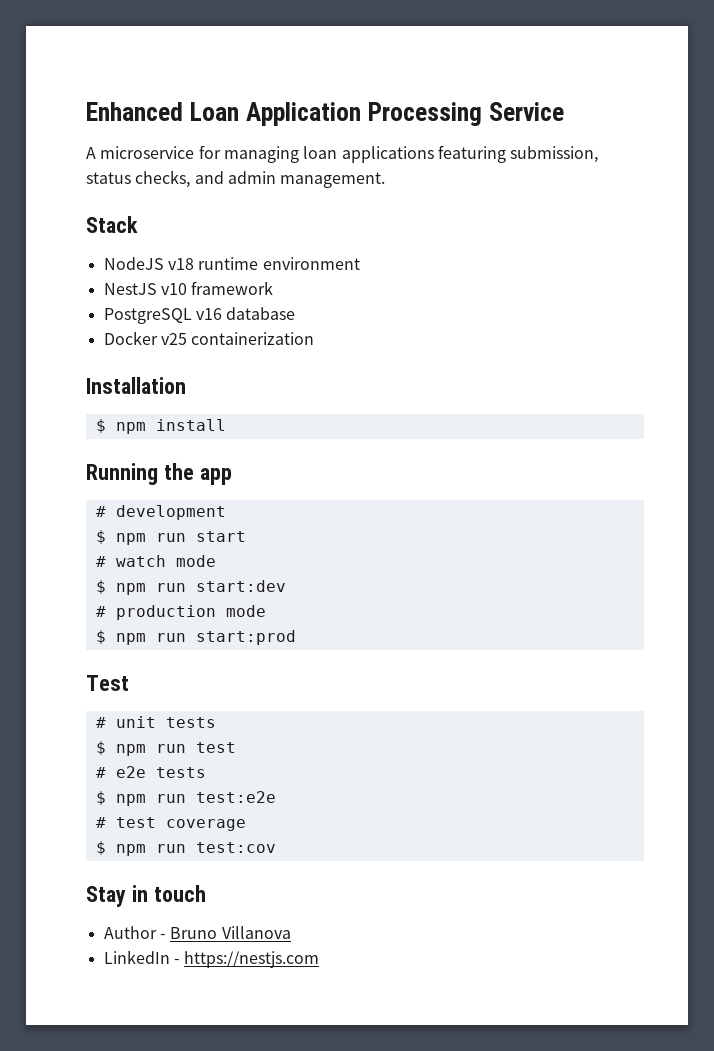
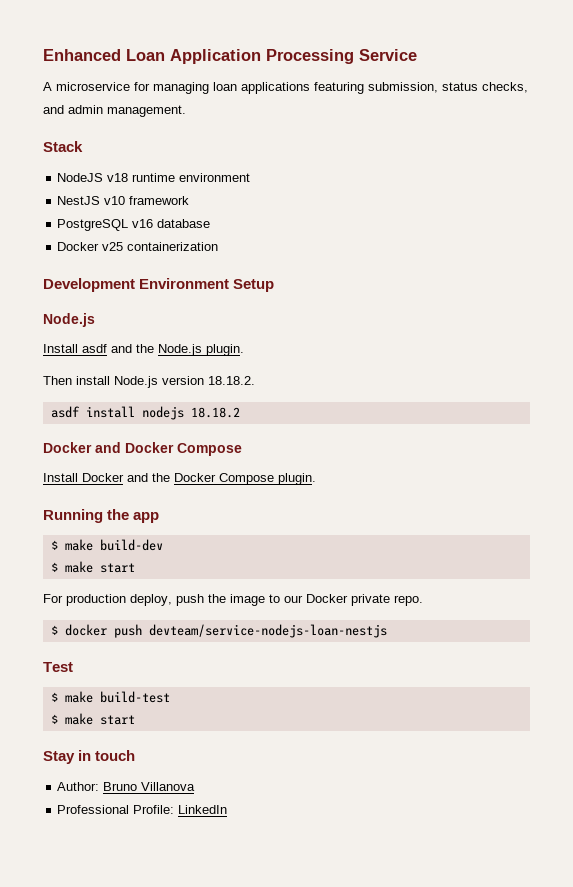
[86,377,186,394] [95,419,226,434] Installation // $ npm install -> [43,278,275,292] [43,313,95,327] [43,344,244,356] [43,376,255,388] [50,406,240,420] [43,442,242,456] [43,473,316,485] Development Environment Setup // Node.js // Install asdf and the Node.js plugin. // Then install Node.js version 18.18.2. // asdf install nodejs 18.18.2 // Docker and Docker Compose // Install Docker and the Docker Compose plugin.
[95,505,226,520] [95,530,246,545] [95,555,216,567] [95,580,286,595] [95,605,266,620] [95,630,296,645] [86,675,129,691] [95,716,216,728] [95,741,236,756] [95,766,206,778] [95,791,276,806] [95,817,246,831] [95,841,276,856] # development // $ npm run start // # watch mode // $ npm run start:dev // # production mode // $ npm run start:prod // Test // # unit tests // $ npm run test // # e2e tests // $ npm run test:e2e // # test coverage // $ npm run test:cov -> [50,539,163,551] [50,561,135,573] [43,594,423,606] [50,624,387,638] [43,662,73,672] [50,691,170,703] [50,713,135,725] $ make build-dev // $ make start // For production deploy, push the image to our Docker private repo. // $ docker push devteam/service-nodejs-loan-nestjs // Test // $ make build-test // $ make start
[103,926,166,939] Author - -> [57,782,100,791] Author:
[103,950,320,968] LinkedIn - https://nestjs.com -> [57,805,228,814] Professional Profile: LinkedIn

